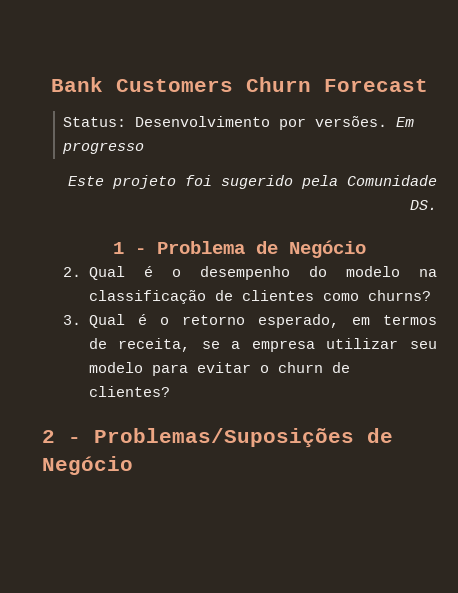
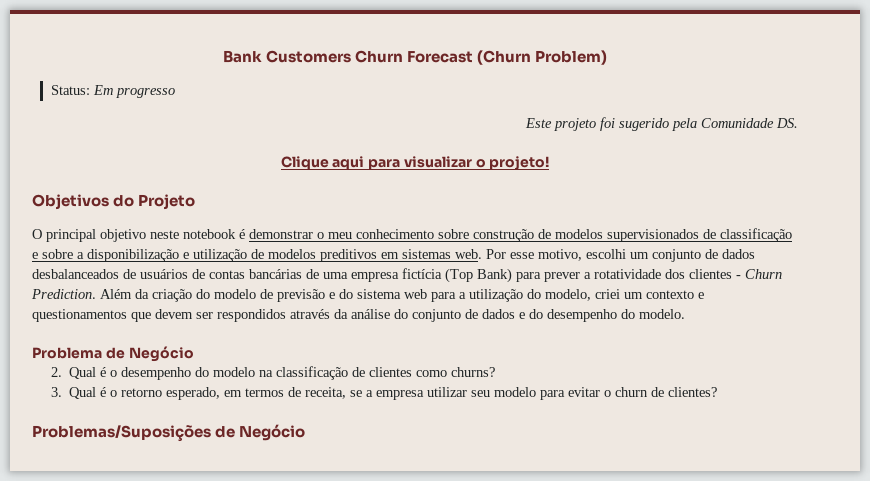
(428, 85) none -> [477,50,608,65] (Churn Problem)
[135,116,388,130] Desenvolvimento por versões. -> (90, 90) none
[113,242,146,254] 1 - -> [280,156,550,170] [32,194,196,210] [32,228,792,242] [32,249,755,262] [32,268,782,283] [31,289,704,302] [32,309,685,322] Clique aqui para visualizar o projeto! // Objetivos do Projeto // O principal objetivo neste notebook é demonstrar o meu conhecimento sobre construção de modelos supervisionados de classificação e sobre a disponibilização e utilização de modelos preditivos em sistemas web. Por esse motivo, escolhi um conjunto de dados desbalanceados de usuários de contas bancárias de uma empresa fictícia (Top Bank) para prever a rotatividade dos clientes - Churn Prediction. Além da criação do modelo de previsão e do sistema web para a utilização do modelo, criei um contexto e questionamentos que devem ser respondidos através da análise do conjunto de dados e do desempenho do modelo. //
[42,430,81,443] 2 - -> (717, 392) none

